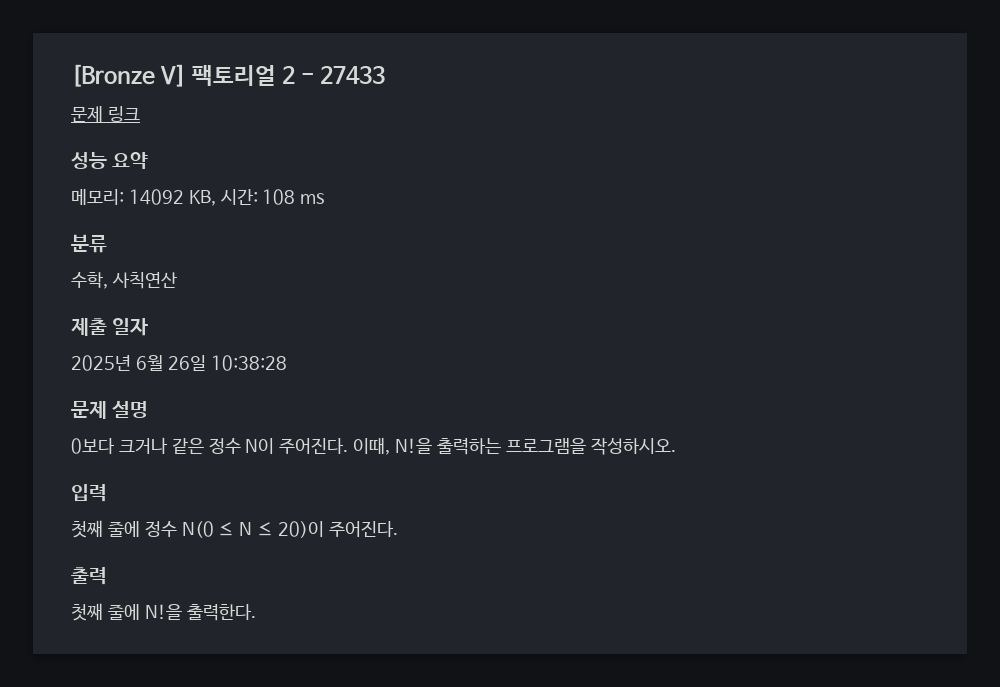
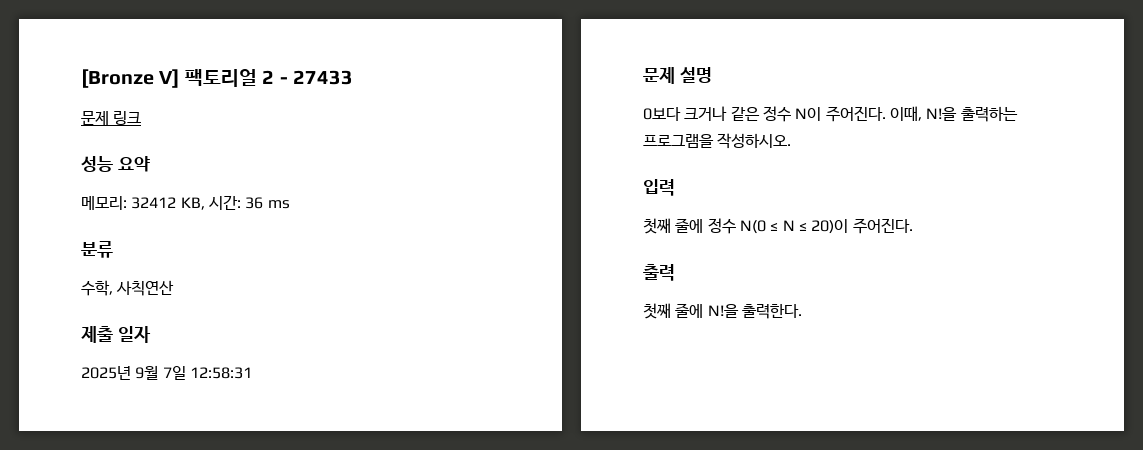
[128,189,184,205] 14092 -> [131,197,177,209] 32412
[262,189,296,205] 108 -> [245,197,264,209] 36
[135,355,287,371] 6월 26일 10:38:28 -> [135,365,252,380] 9월 7일 12:58:31

